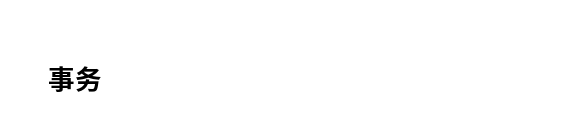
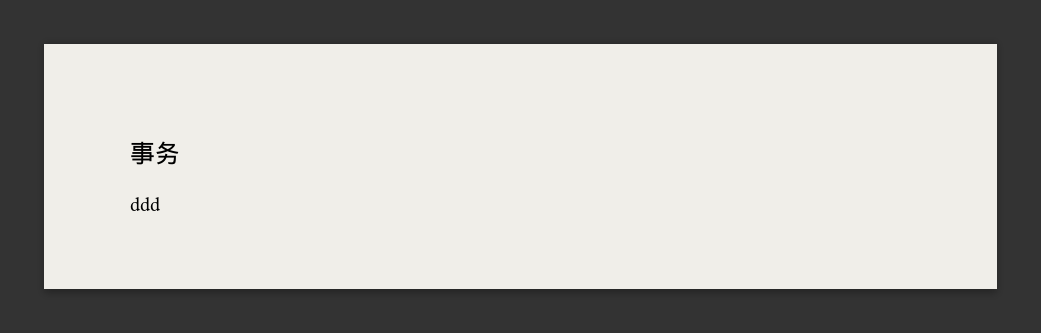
(102, 79) none -> [130,197,161,212] // ddd

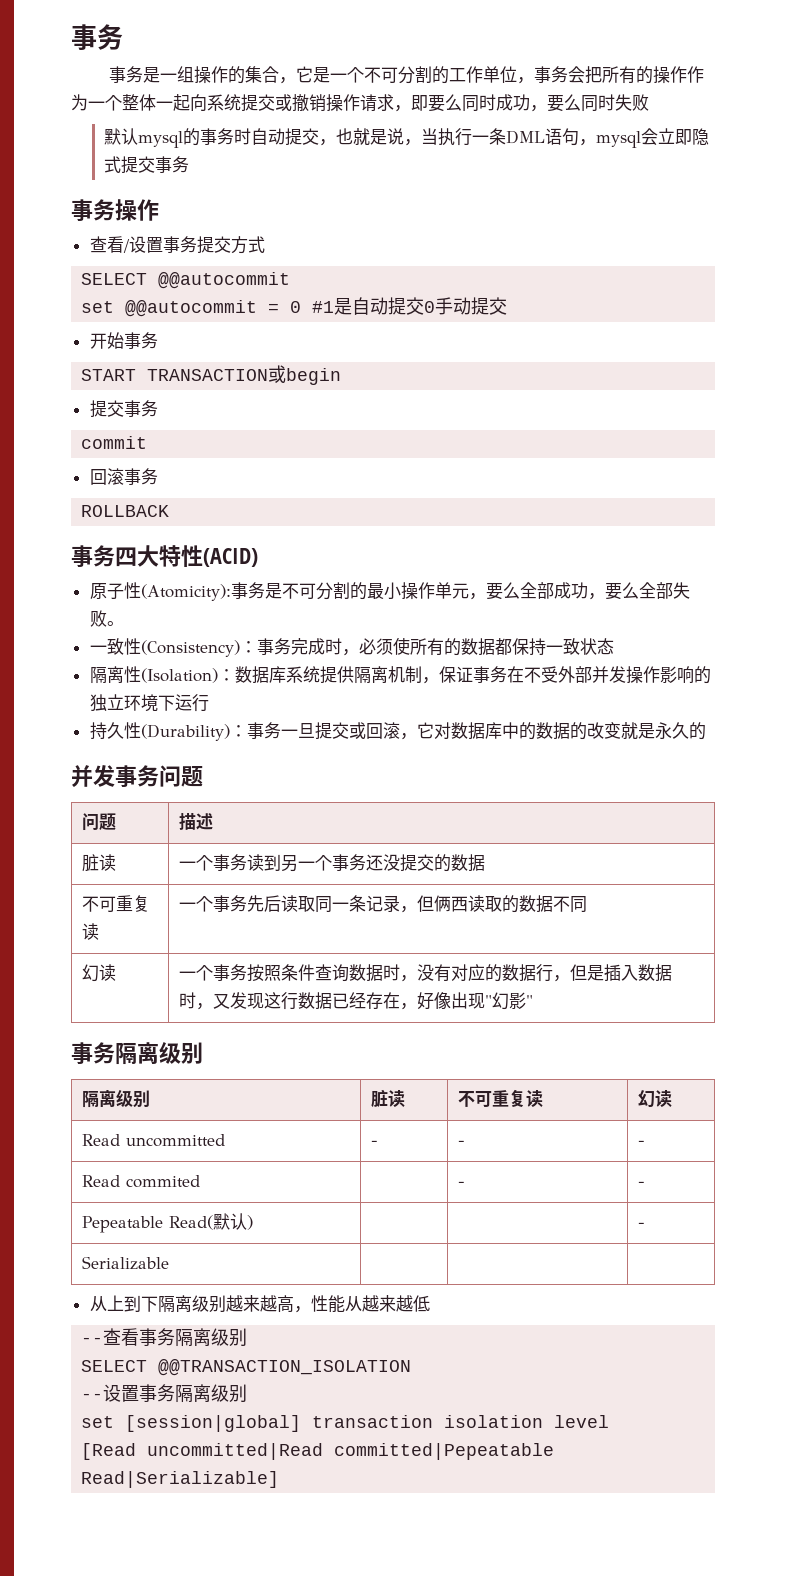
[130,141,180,165] [130,197,161,212] 事务 // ddd -> [71,24,123,50] [109,66,705,84] [71,94,649,112] [104,128,710,148] [104,156,190,174] [71,199,159,221] [89,236,265,254] [81,272,291,289] [81,297,508,317] [89,332,158,349] [81,365,342,385] [89,400,158,418] [81,436,148,449] [89,468,158,485] [81,505,170,517] [71,545,258,567] [89,582,690,601] [89,610,124,627] [89,637,614,657] [89,666,711,684] [89,694,209,712] [89,722,706,741] [71,765,203,788] [82,813,117,831] [179,813,214,830] [82,854,117,872] [179,854,486,872] [82,895,151,912] [82,923,100,940] [179,895,588,913] [82,964,117,982] [179,964,673,982] [179,992,534,1010] [71,1042,203,1065] [82,1089,151,1108] [371,1089,406,1108] [458,1089,544,1108] [638,1090,673,1108] [82,1134,226,1147] [371,1140,379,1146] [458,1140,466,1146] [638,1140,646,1146] [82,1175,201,1188] [458,1181,466,1187] [638,1181,646,1187] [82,1213,254,1233] [638,1222,646,1228] [82,1256,170,1270] [89,1295,430,1313] [81,1328,248,1347] [81,1359,412,1376] [81,1384,248,1403] [81,1415,610,1432] [81,1443,555,1460] [81,1471,280,1488] 事务 // 事务是一组操作的集合，它是一个不可分割的工作单位，事务会把所有的操作作为一个整体一起向系统提交或撤销操作请求，即要么同时成功，要么同时失败 // 默认mysql的事务时自动提交，也就是说，当执行一条DML语句，mysql会立即隐式提交事务 // 事务操作 // 查看/设置事务提交方式 // SELECT @@autocommit // set @@autocommit = 0 #1是自动提交0手动提交 // 开始事务 // START TRANSACTION或begin // 提交事务 // commit // 回滚事务 // ROLLBACK // 事务四大特性(ACID) // 原子性(Atomicity):事务是不可分割的最小操作单元，要么全部成功，要么全部失败。 // 一致性(Consistency)：事务完成时，必须使所有的数据都保持一致状态 // 隔离性(Isolation)：数据库系统提供隔离机制，保证事务在不受外部并发操作影响的独立环境下运行 // 持久性(Durability)：事务一旦提交或回滚，它对数据库中的数据的改变就是永久的 // 并发事务问题 // 问题 | 描述 // 脏读 | 一个事务读到另一个事务还没提交的数据 // 不可重复读 | 一个事务先后读取同一条记录，但俩西读取的数据不同 // 幻读 | 一个事务按照条件查询数据时，没有对应的数据行，但是插入数据时，又发现这行数据已经存在，好像出现"幻影" // 事务隔离级别 // 隔离级别 | 脏读 | 不可重复读 | 幻读 // Read uncommitted | - | - | - // Read commited | | - | - // Pepeatable Read(默认) | | | - // Serializable | | | // 从上到下隔离级别越来越高，性能从越来越低 // --查看事务隔离级别 // SELECT @@TRANSACTION_ISOLATION // --设置事务隔离级别 // set [session|global] transaction isolation level // [Read uncommitted|Read committed|Pepeatable Read|Serializable]

